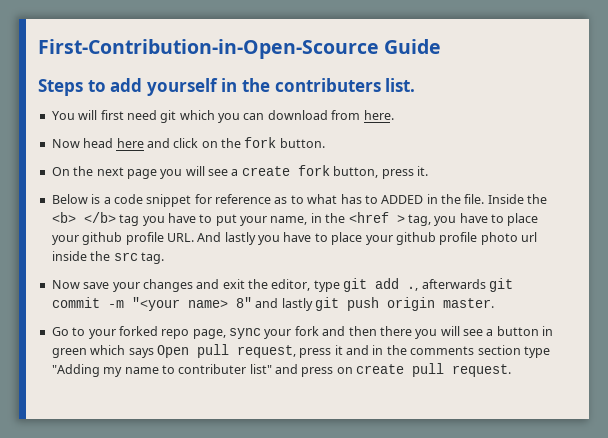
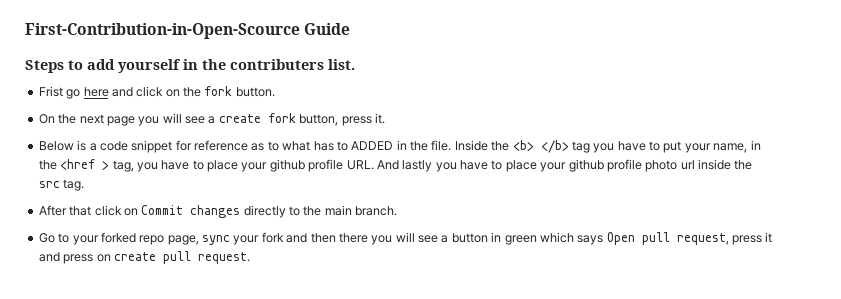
[51,110,394,123] [51,138,114,148] You will first need git which you can download from here. // Now head -> [38,86,81,99] Frist go
[51,278,513,292] [51,297,494,311] Now save your changes and exit the editor, type git add ., afterwards git commit -m "<your name> 8" and lastly git push origin master. -> [38,205,398,218] After that click on Commit changes directly to the main branch.
[372,345,550,358] [51,364,298,377] in the comments section type "Adding my name to contributer list" and -> (60, 257) none

